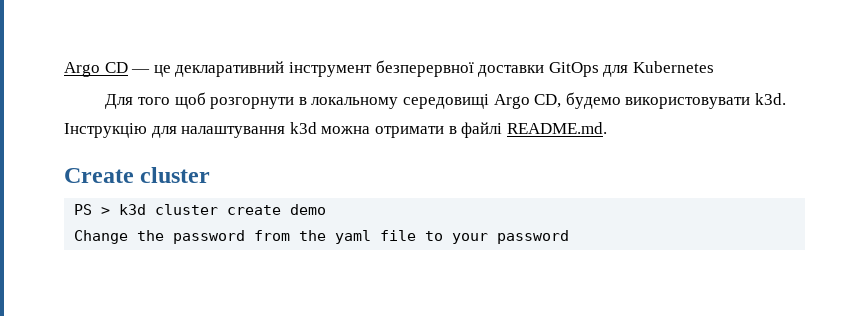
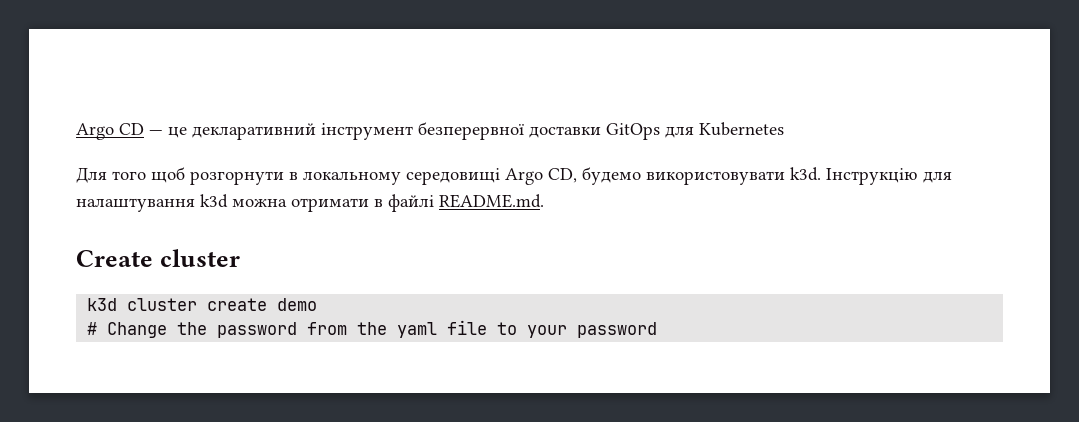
[74,204,111,215] PS > -> (241, 258) none
(327, 209) none -> [87,322,98,335] #

